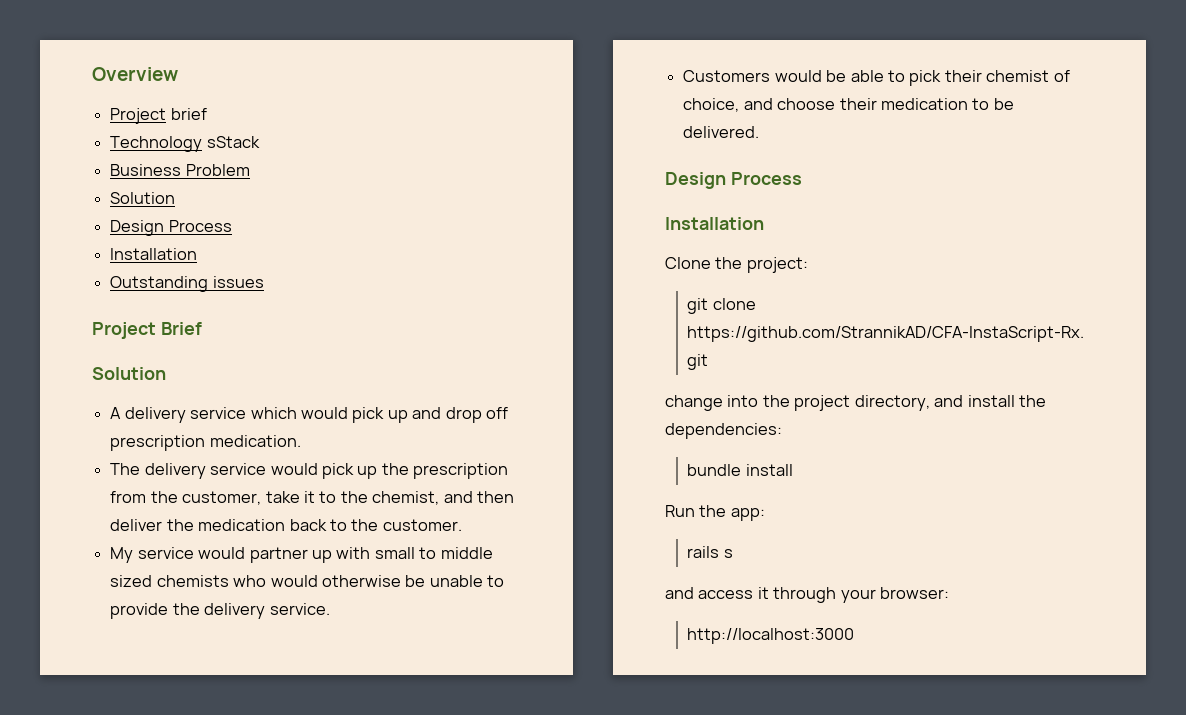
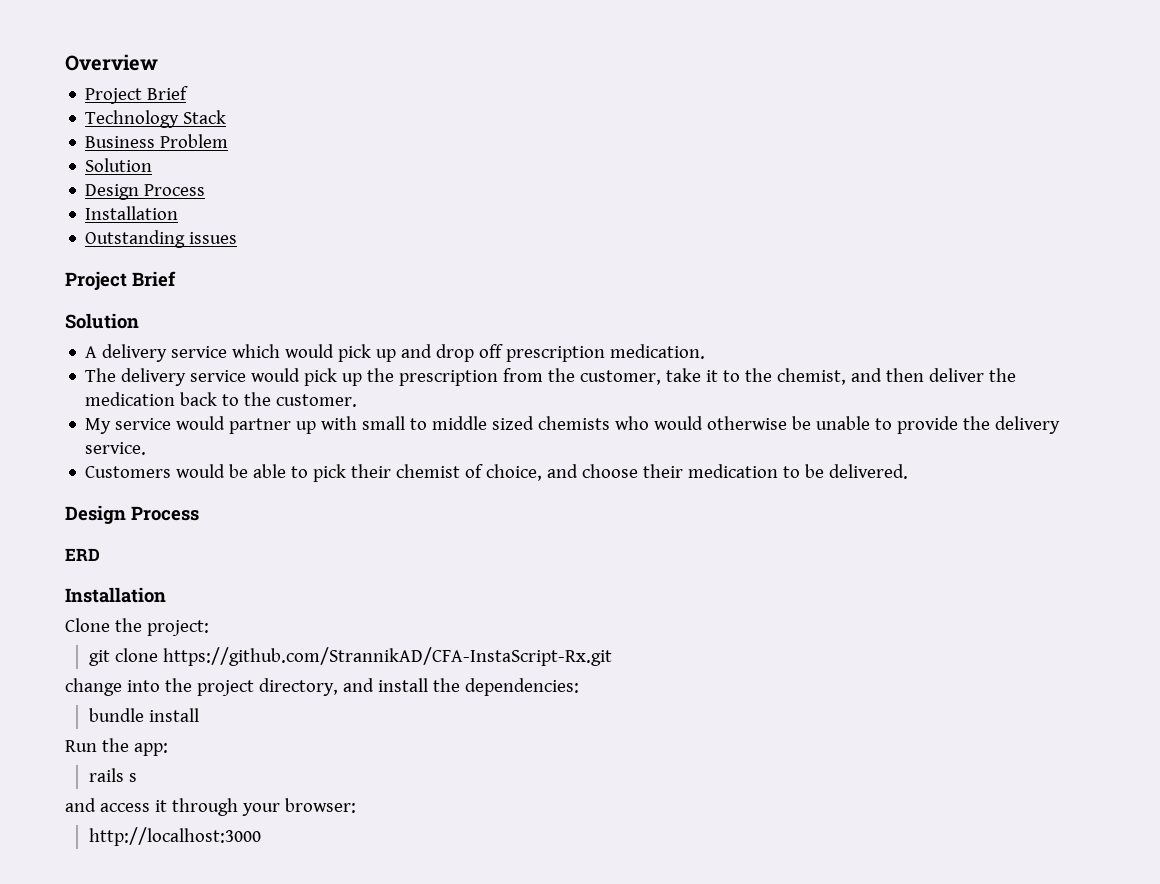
[170,108,207,120] brief -> [147,86,189,100] Brief
[206,136,260,148] sStack -> [183,110,227,124] Stack
(802, 178) none -> [65,548,100,561] // ERD

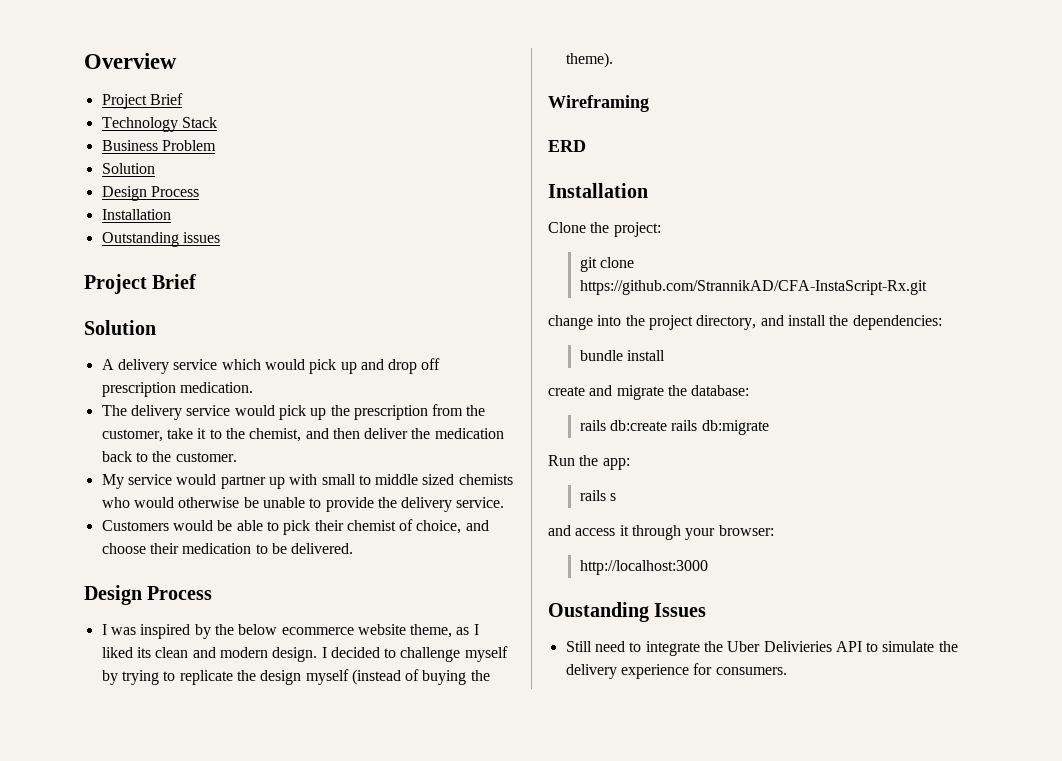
(199, 513) none -> [101,624,479,639] [101,646,508,662] [101,669,490,685] [565,52,613,68] [548,95,649,112] // I was inspired by the below ecommerce website theme, as I liked its clean and modern design. I decided to challenge myself by trying to replicate the design myself (instead of buying the theme). // Wireframing
(199, 715) none -> [548,385,750,400] [579,420,769,435] // create and migrate the database: // rails db:create rails db:migrate
(261, 836) none -> [548,602,707,622] [565,641,958,656] [565,663,787,679] // Oustanding Issues // Still need to integrate the Uber Delivieries API to simulate the delivery experience for consumers.

